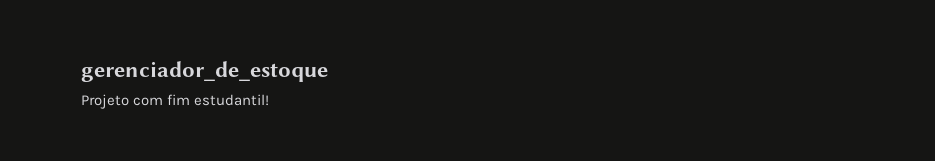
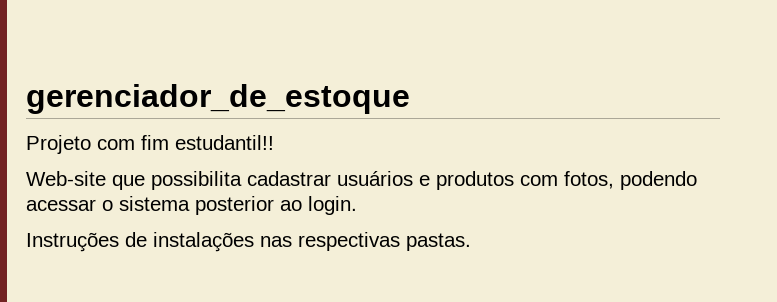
[194,94,270,106] estudantil! -> [175,135,274,150] [26,171,697,190] [26,196,357,215] [26,232,471,252] estudantil!! // Web-site que possibilita cadastrar usuários e produtos com fotos, podendo acessar o sistema posterior ao login. // Instruções de instalações nas respectivas pastas.

